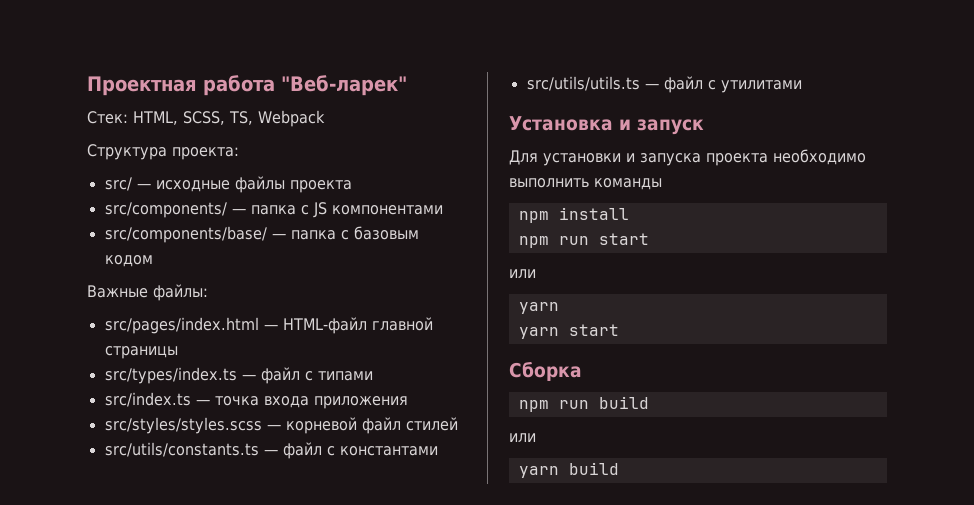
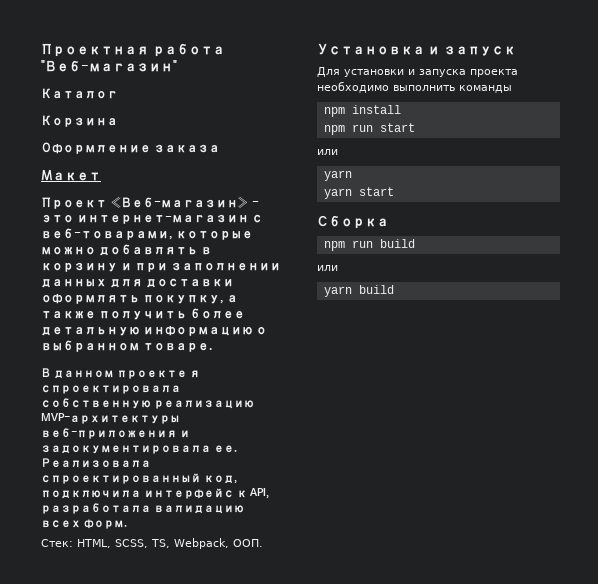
[281,75,407,96] [87,110,325,127] [87,144,239,160] [104,176,352,193] [104,202,443,218] [104,226,419,243] [104,255,153,267] [87,284,208,301] [104,317,433,334] [104,346,178,359] [104,367,373,384] [104,392,408,409] [104,417,458,434] [104,442,438,459] [526,76,802,93] "Веб-ларек" // Стек: HTML, SCSS, TS, Webpack // Структура проекта: // src/ — исходные файлы проекта // src/components/ — папка с JS компонентами // src/components/base/ — папка с базовым кодом // Важные файлы: // src/pages/index.html — HTML-файл главной страницы // src/types/index.ts — файл с типами // src/index.ts — точка входа приложения // src/styles/styles.scss — корневой файл стилей // src/utils/constants.ts — файл с константами // src/utils/utils.ts — файл с утилитами -> [41,60,177,72] [41,88,118,99] [41,115,118,127] [41,142,221,154] [41,169,101,181] [41,196,260,209] [41,214,264,224] [41,228,254,240] [41,244,213,256] [41,262,282,272] [41,278,235,288] [41,293,239,304] [41,308,246,320] [41,325,268,336] [41,340,214,352] [41,368,200,379] [41,385,181,394] [41,398,254,409] [41,413,180,424] [41,428,190,439] [41,445,237,454] [41,458,151,468] [41,473,237,484] [41,488,269,499] [41,503,244,514] [41,519,127,529] [41,538,263,549] "Веб-магазин" // Каталог // Корзина // Оформление заказа // Макет // Проект «Веб-магазин» - это интернет-магазин с веб-товарами, которые можно добавлять в корзину и при заполнении данных для доставки оформлять покупку, а также получить более детальную информацию о выбранном товаре. // В данном проекте я спроектировала собственную реализацию MVP-архитектуры веб-приложения и задокументировала ее. Реализовала спроектированный код, подключила интерфейс к API, разработала валидацию всех форм. // Стек: HTML, SCSS, TS, Webpack, ООП.

